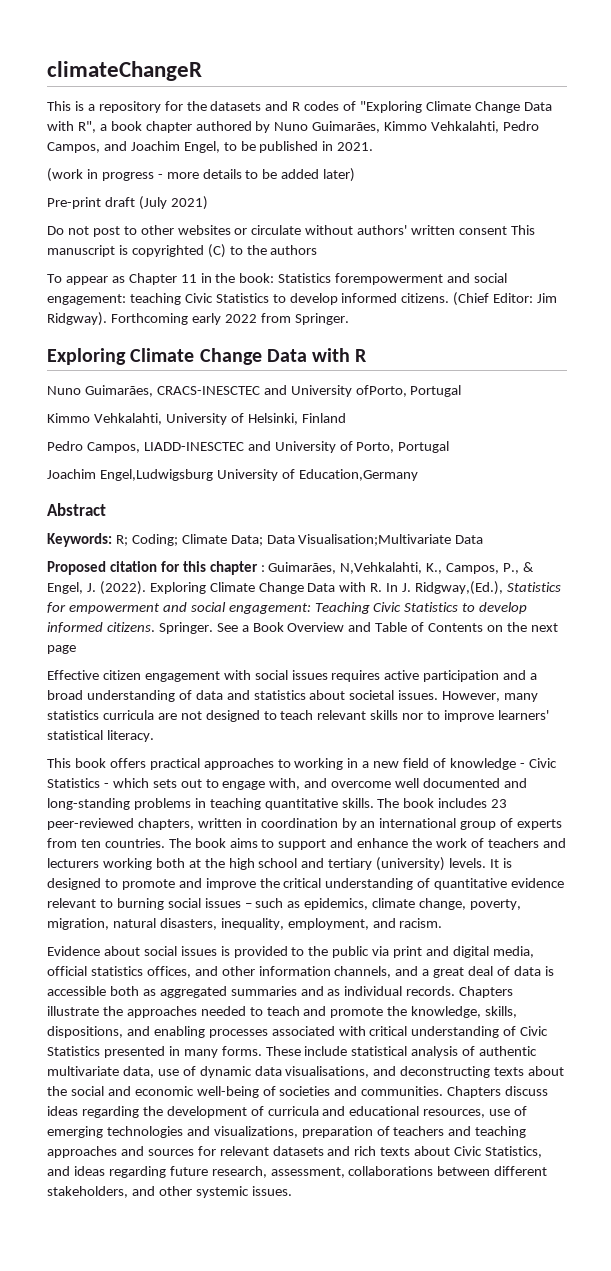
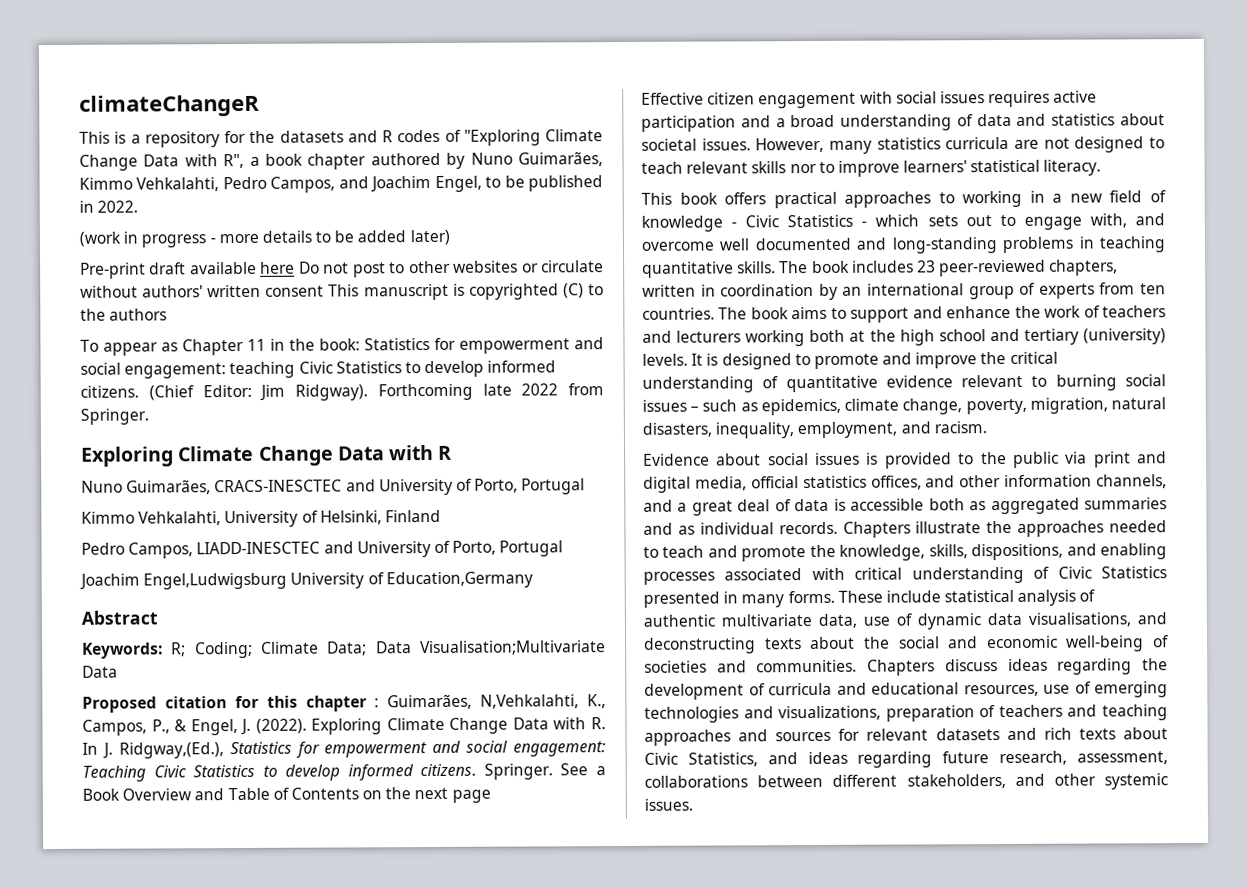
[337,142,374,151] 2021. -> [97,200,139,213] 2022.
[138,196,208,210] (July 2021) // -> [189,261,296,275] available here
[335,273,444,285] forempowerment -> [434,337,570,354] for empowerment
[191,313,221,325] early -> [482,383,512,396] late
[355,385,407,397] ofPorto, -> [455,478,519,493] of Porto,

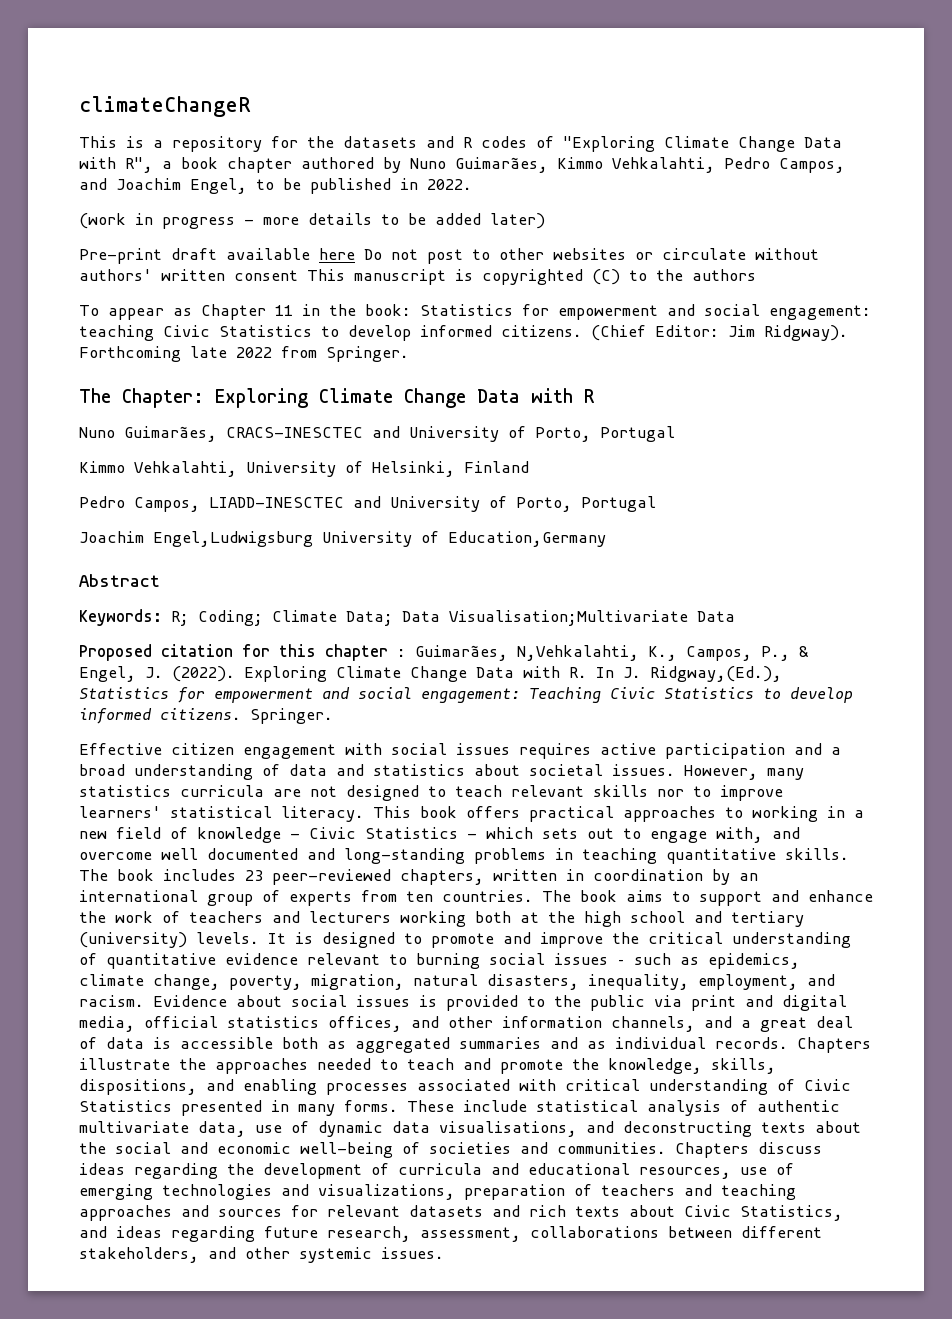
(149, 416) none -> [79,388,204,408] The Chapter:
[560,763,606,776] [82,787,491,803] See a Book Overview and Table of Contents on the next page -> (333, 716) none
(1102, 167) // -> (364, 814) none
(987, 427) // -> (144, 1001) none

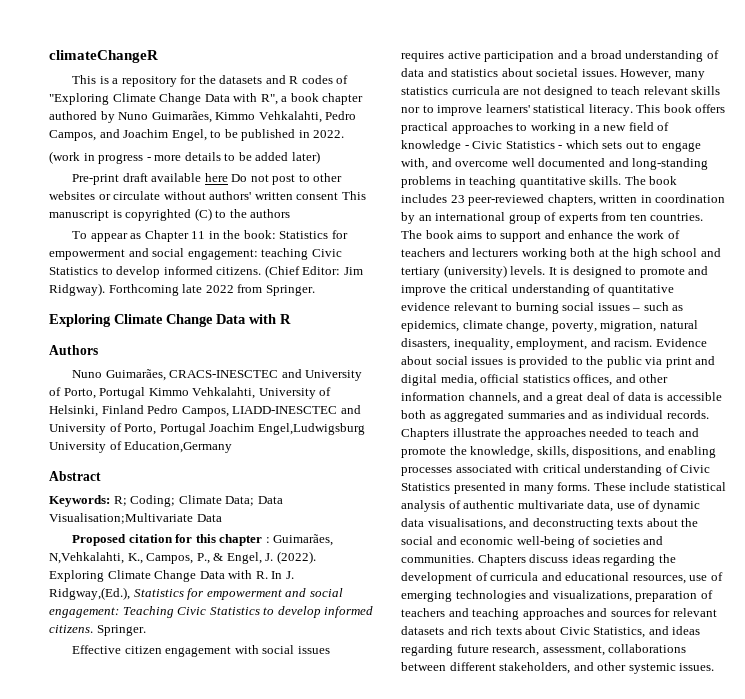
[79,388,204,408] The Chapter: -> (315, 290) none
(595, 396) none -> [49,345,98,355] // Authors
(675, 434) // -> (146, 393) none
(529, 467) // -> (144, 409) none
(656, 504) // -> (206, 429) none

